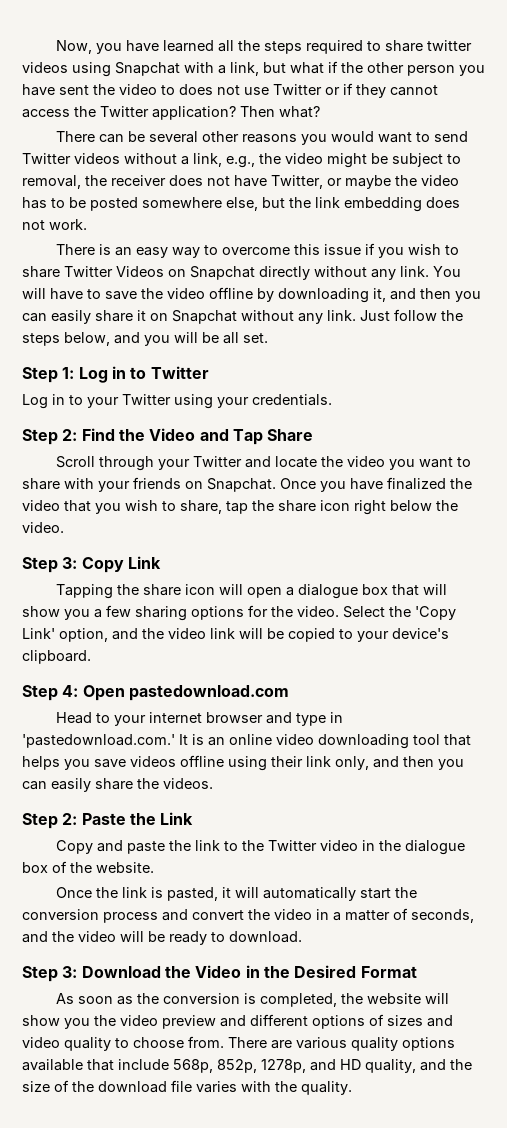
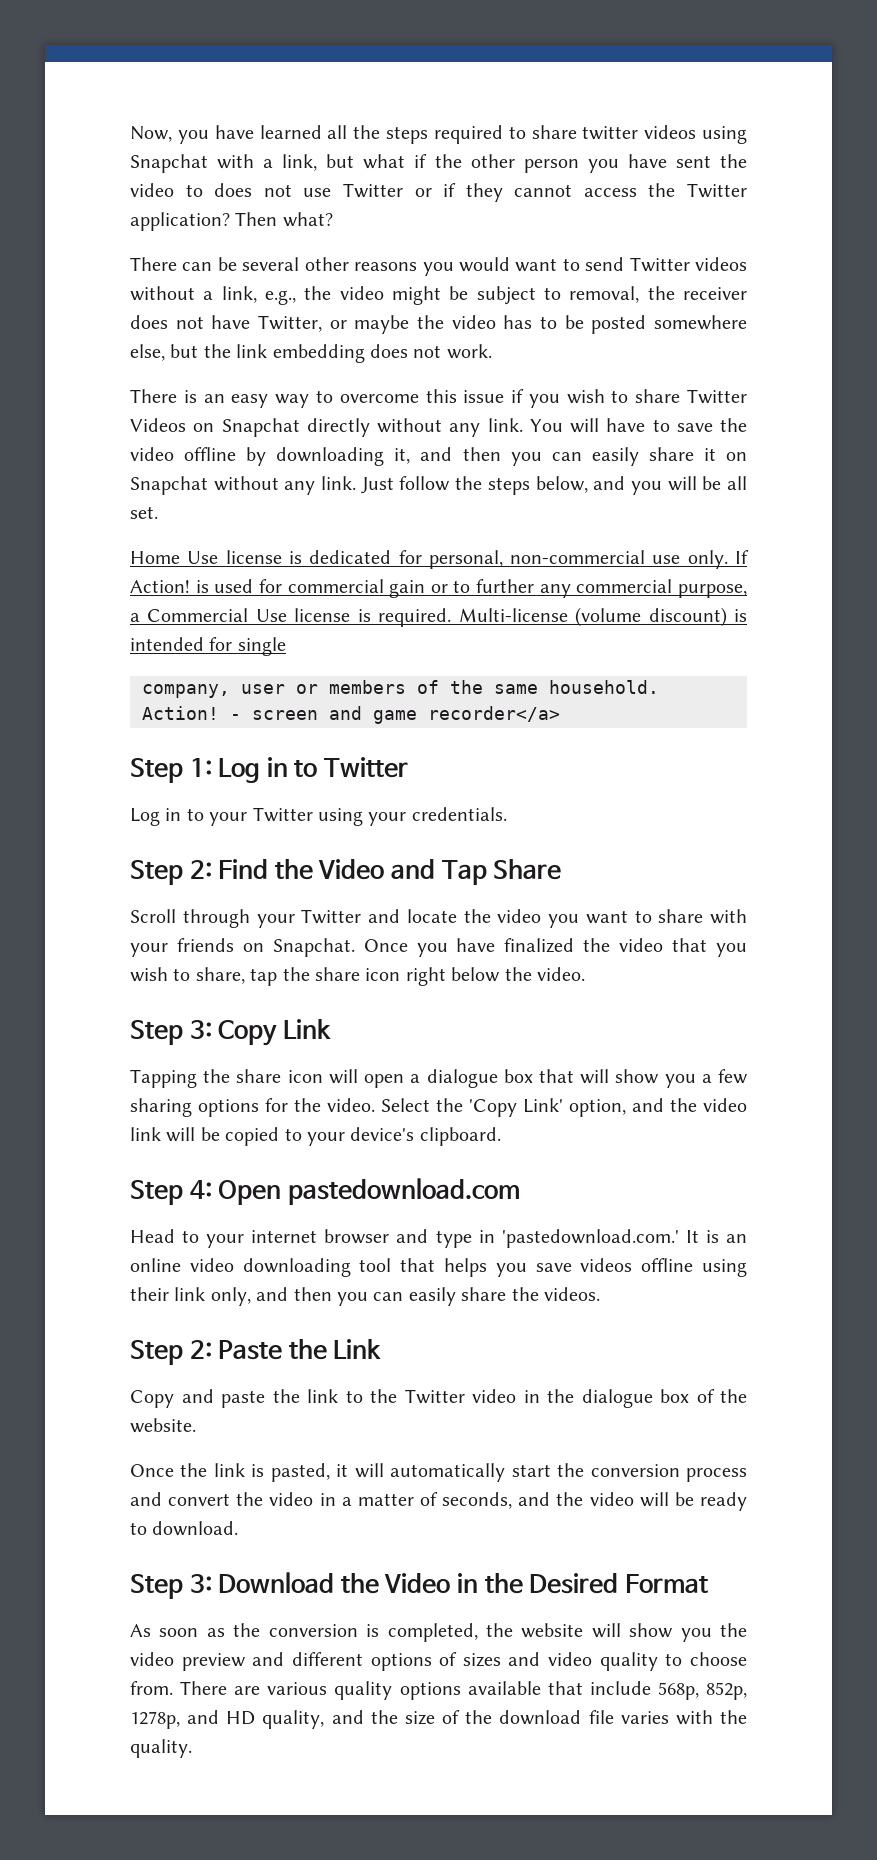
(268, 338) none -> [130,550,749,569] [130,579,747,598] [130,607,747,627] [130,637,286,656] [142,680,659,698] [142,706,560,724] // Home Use license is dedicated for personal, non-commercial use only. If Action! is used for commercial gain or to further any commercial purpose, a Commercial Use license is required. Multi-license (volume discount) is intended for single // company, user or members of the same household. Action! - screen and game recorder</a>

